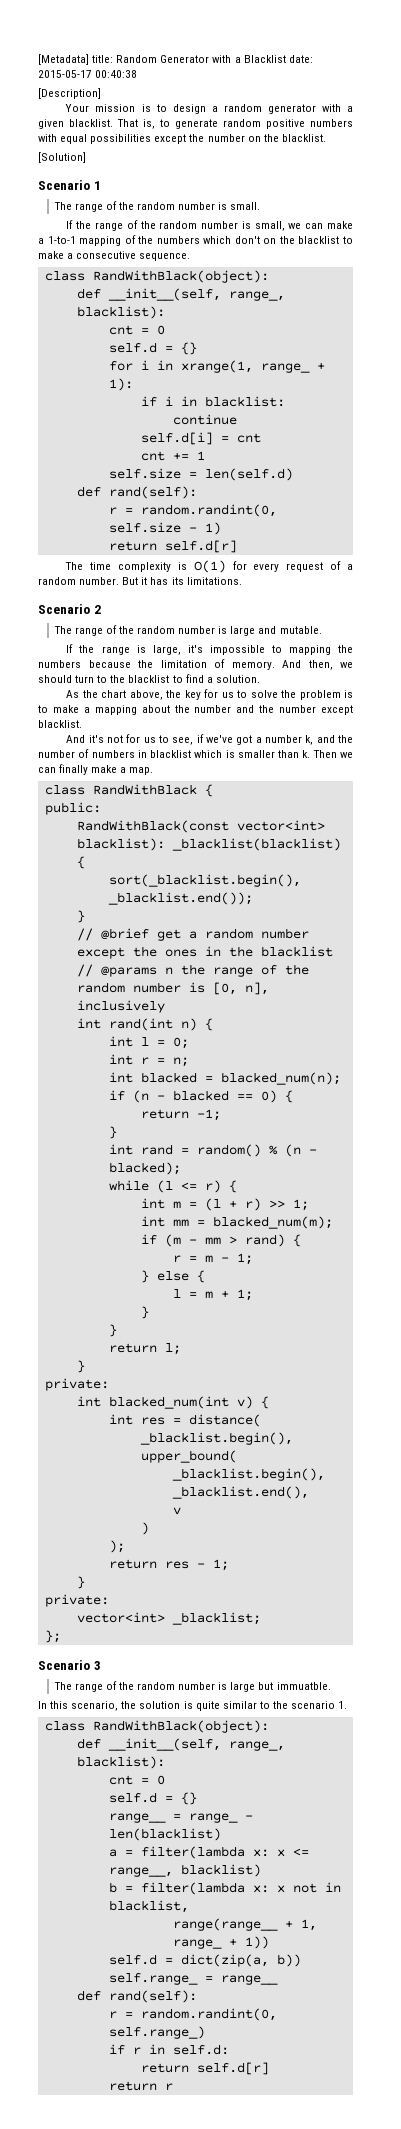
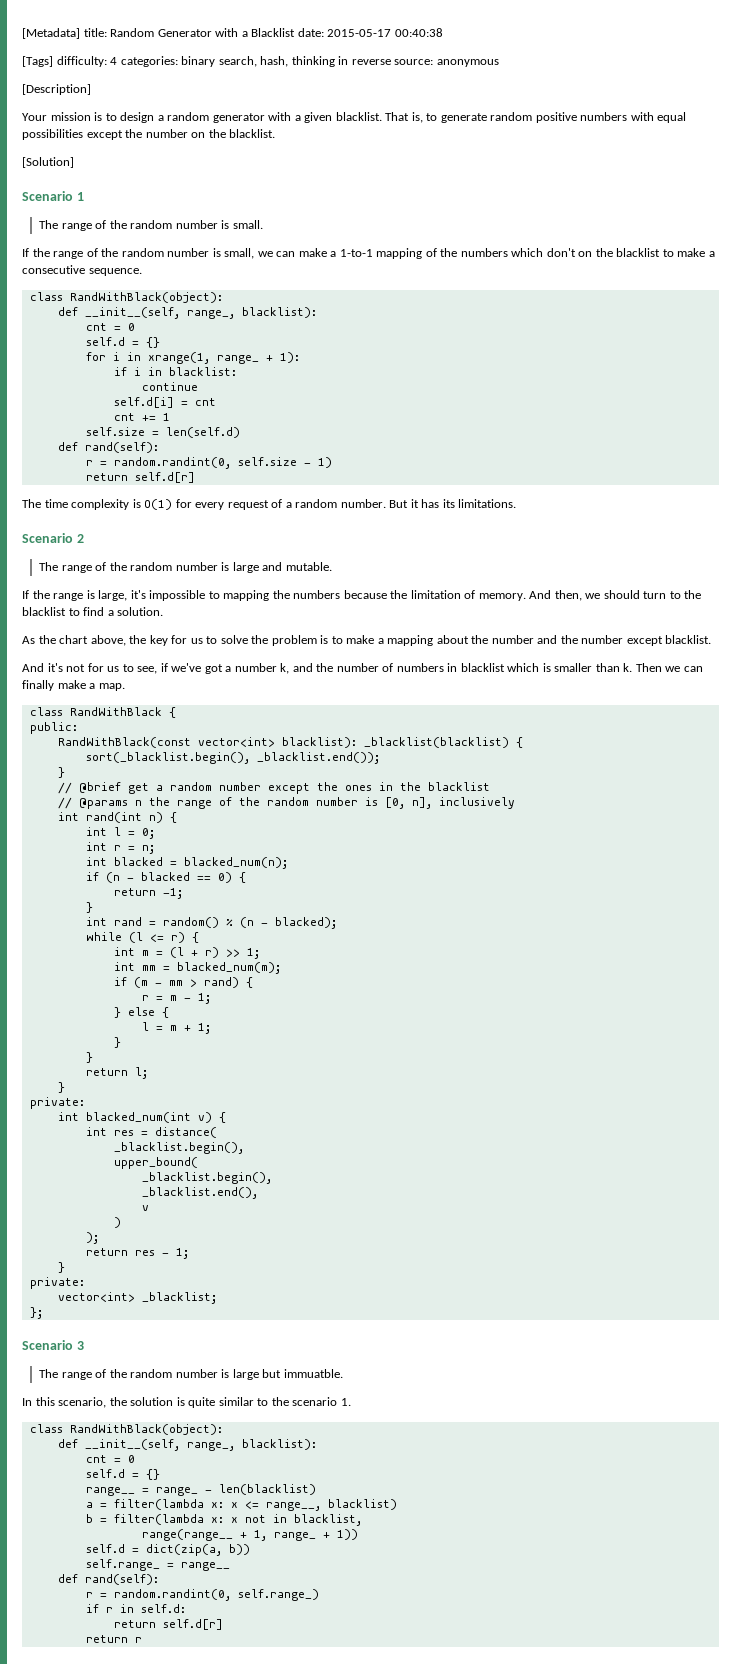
(138, 74) none -> [22,56,499,67] // [Tags] difficulty: 4 categories: binary search, hash, thinking in reverse source: anonymous

